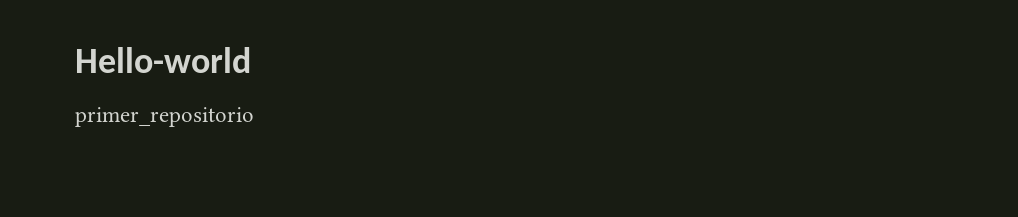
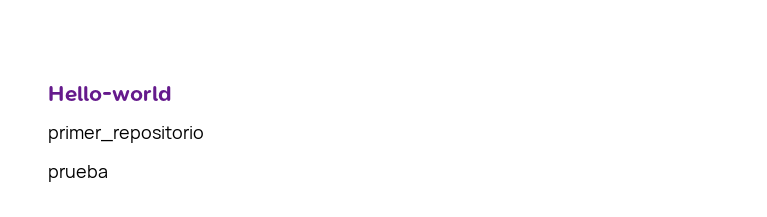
(254, 117) none -> [48,165,108,182] // prueba

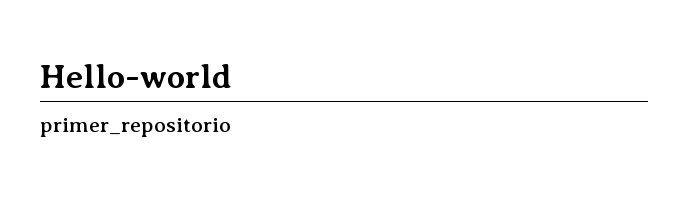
[48,165,108,182] // prueba -> (231, 127) none

